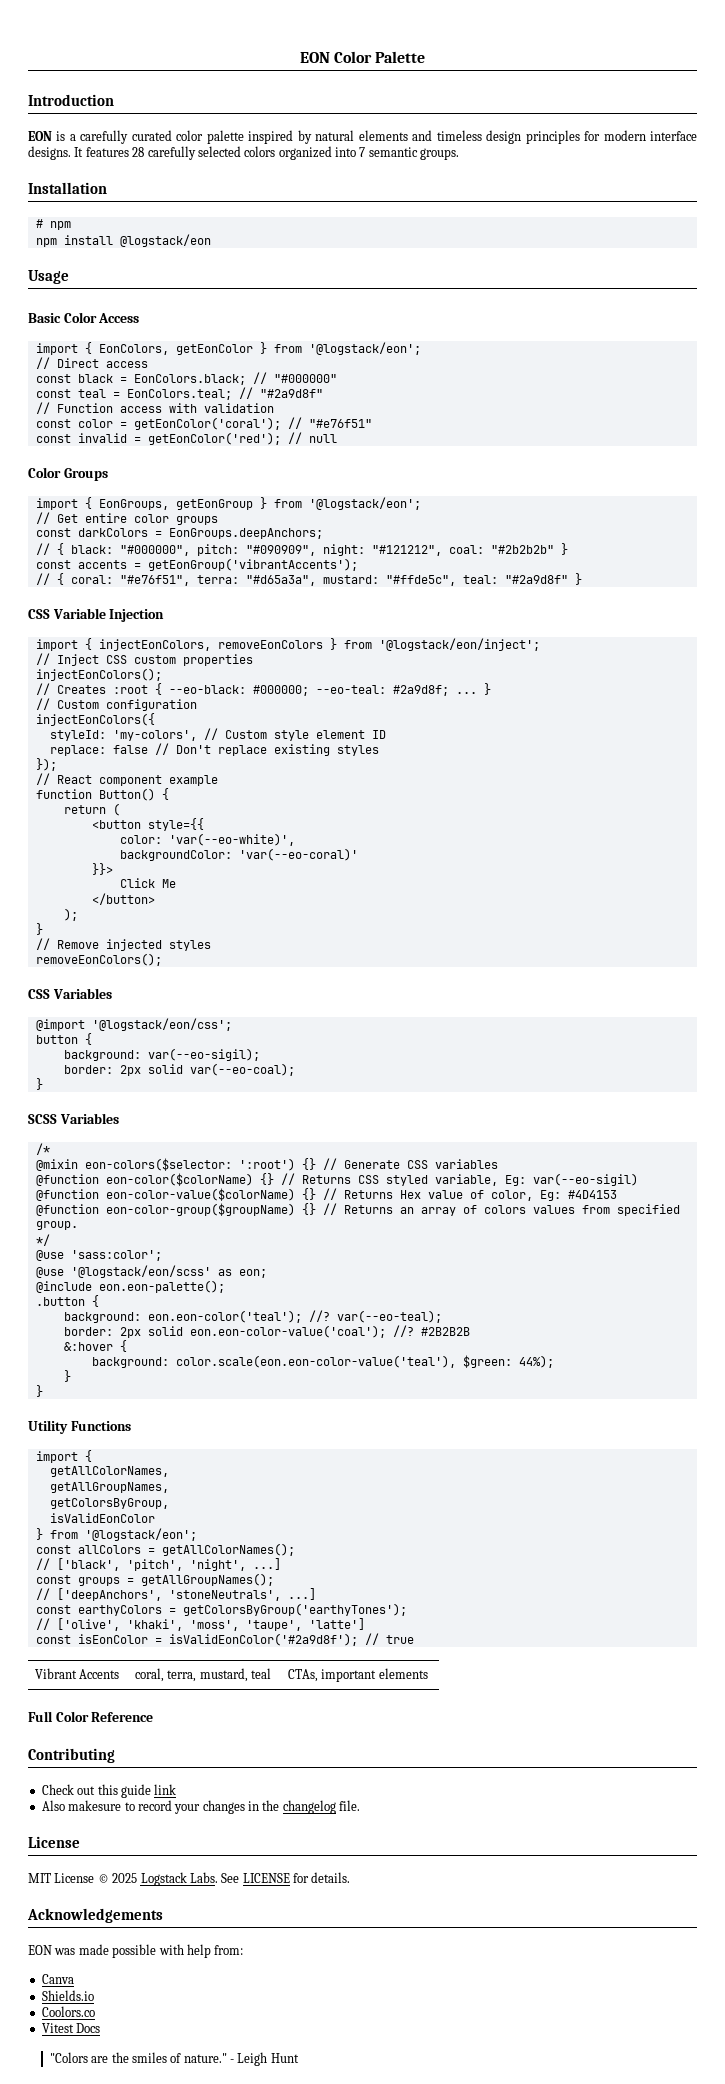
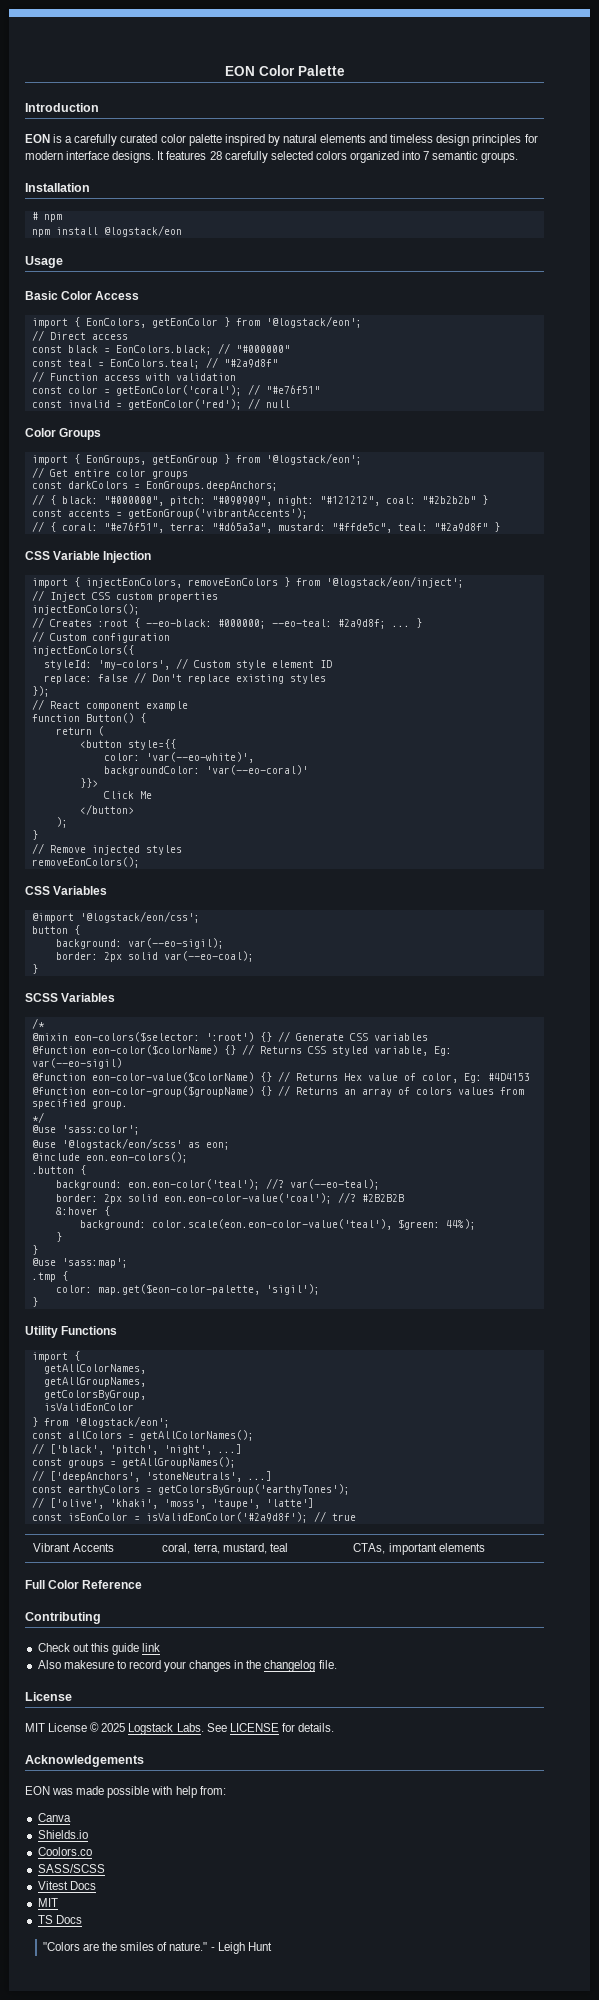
[98,1280,225,1293] eon.eon-palette(); -> [85,1152,188,1163] eon.eon-colors();
(43, 1391) none -> [31,1258,128,1268] [31,1271,68,1282] [55,1284,320,1295] [31,1297,38,1307] // @use 'sass:map'; // .tmp { // color: map.get($eon-color-palette, 'sigil'); // }
(95, 2011) none -> [37,1864,105,1873] // SASS/SCSS
(101, 2028) none -> [37,1898,58,1907] [37,1915,82,1924] // MIT // TS Docs

